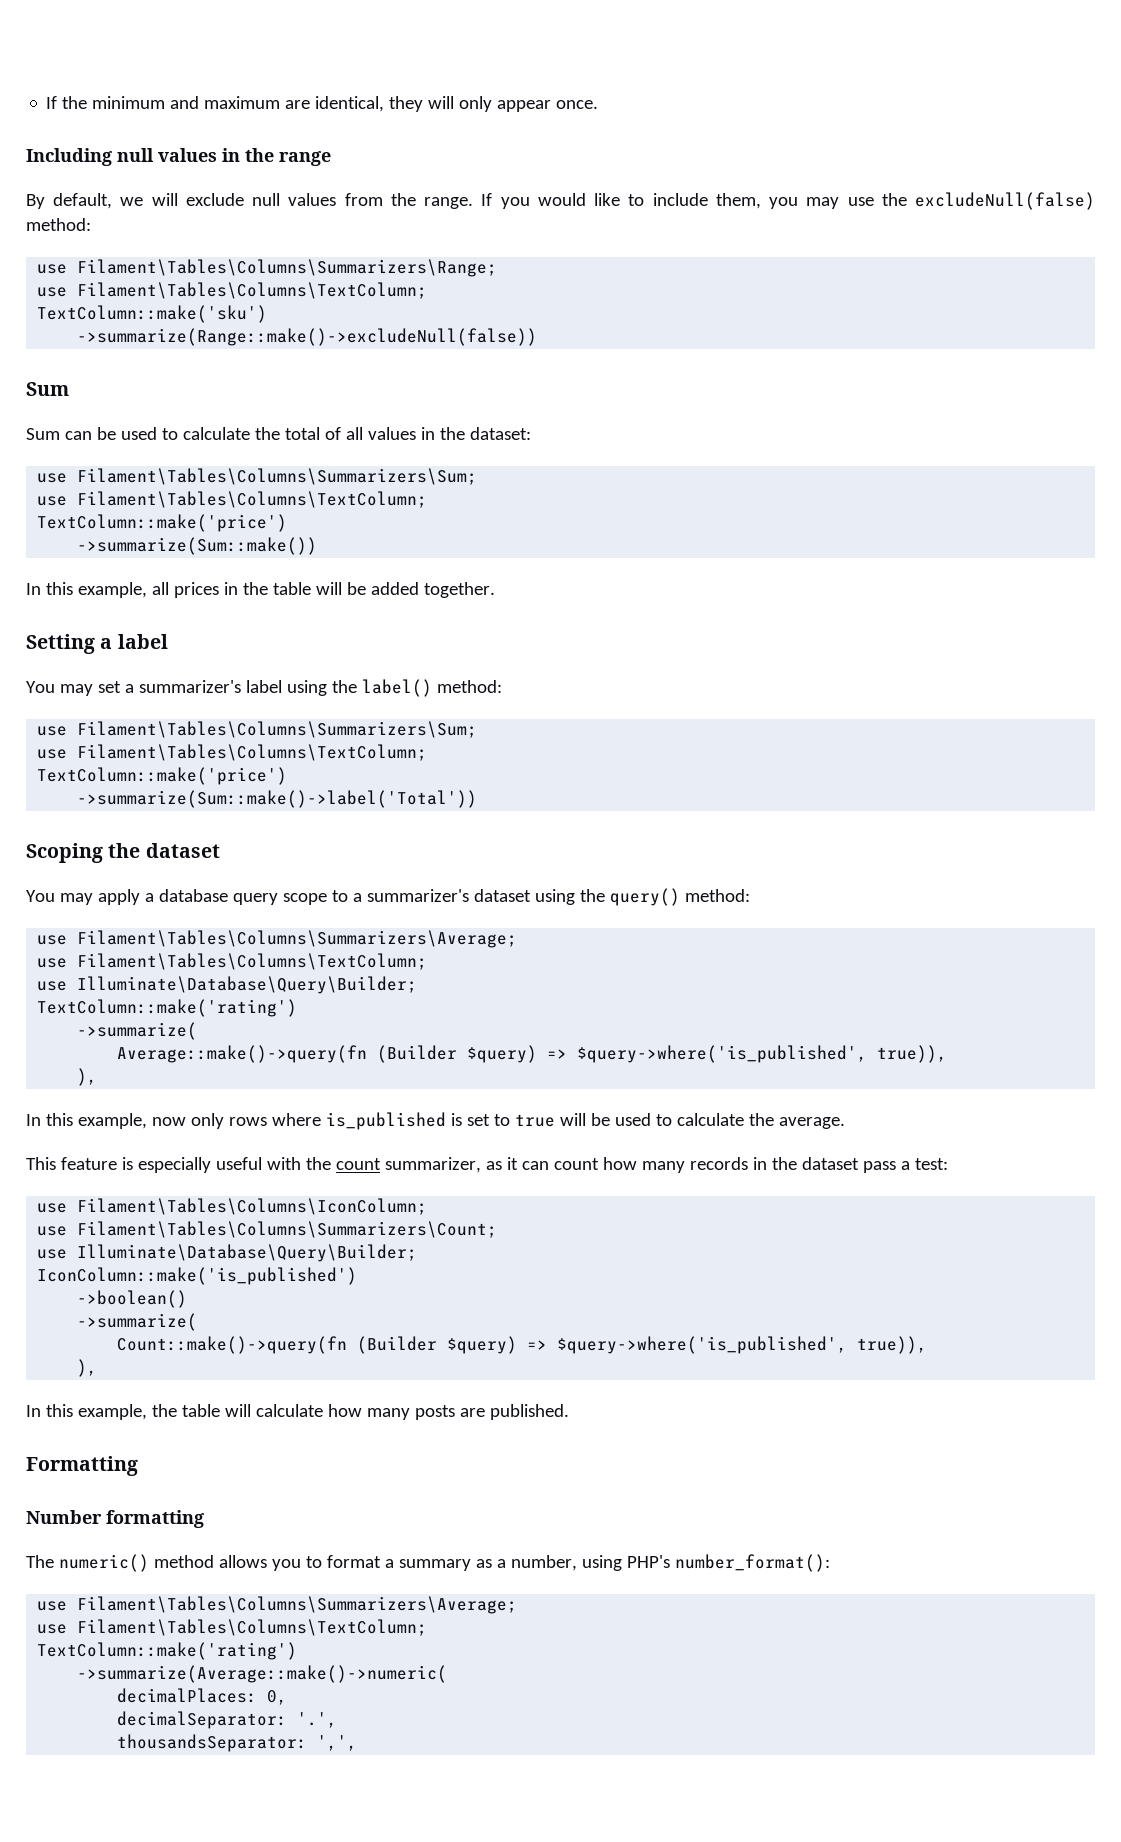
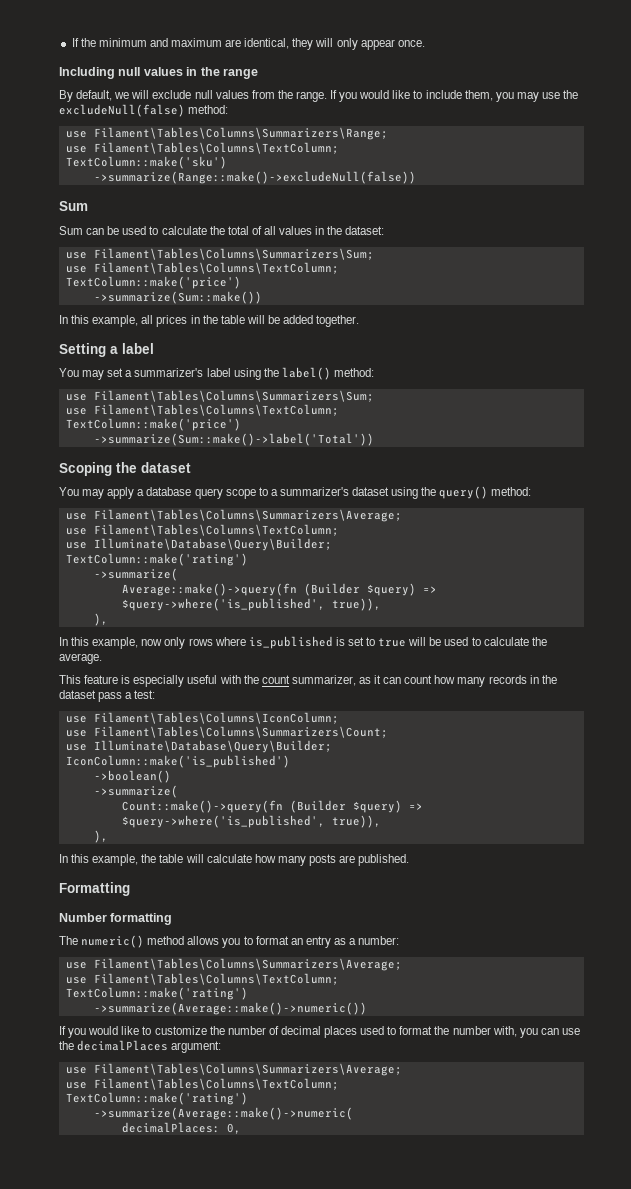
[384,1554,830,1572] a summary as a number, using PHP's number_format(): -> [290,936,400,948] [65,958,402,971] [65,973,339,985] [65,987,248,1000] [93,1002,367,1015] [59,1026,580,1038] [59,1040,222,1053] an entry as a number: // use Filament\Tables\Columns\Summarizers\Average; // use Filament\Tables\Columns\TextColumn; // TextColumn::make('rating') // ->summarize(Average::make()->numeric()) // If you would like to customize the number of decimal places used to format the number with, you can use the decimalPlaces argument:
[117,1711,338,1729] [117,1734,358,1752] // decimalSeparator: '.', // thousandsSeparator: ',', -> (241, 1128) none

